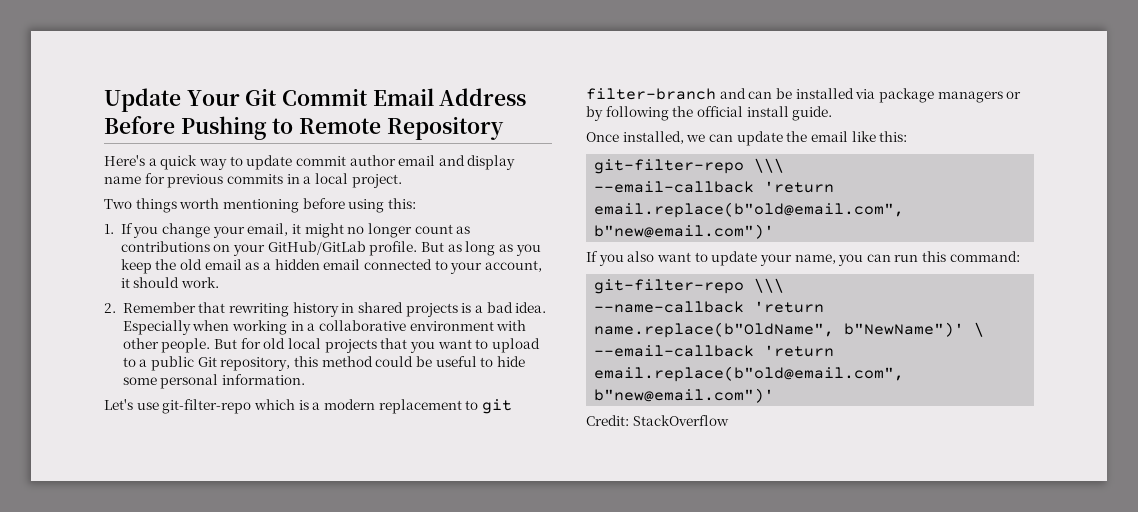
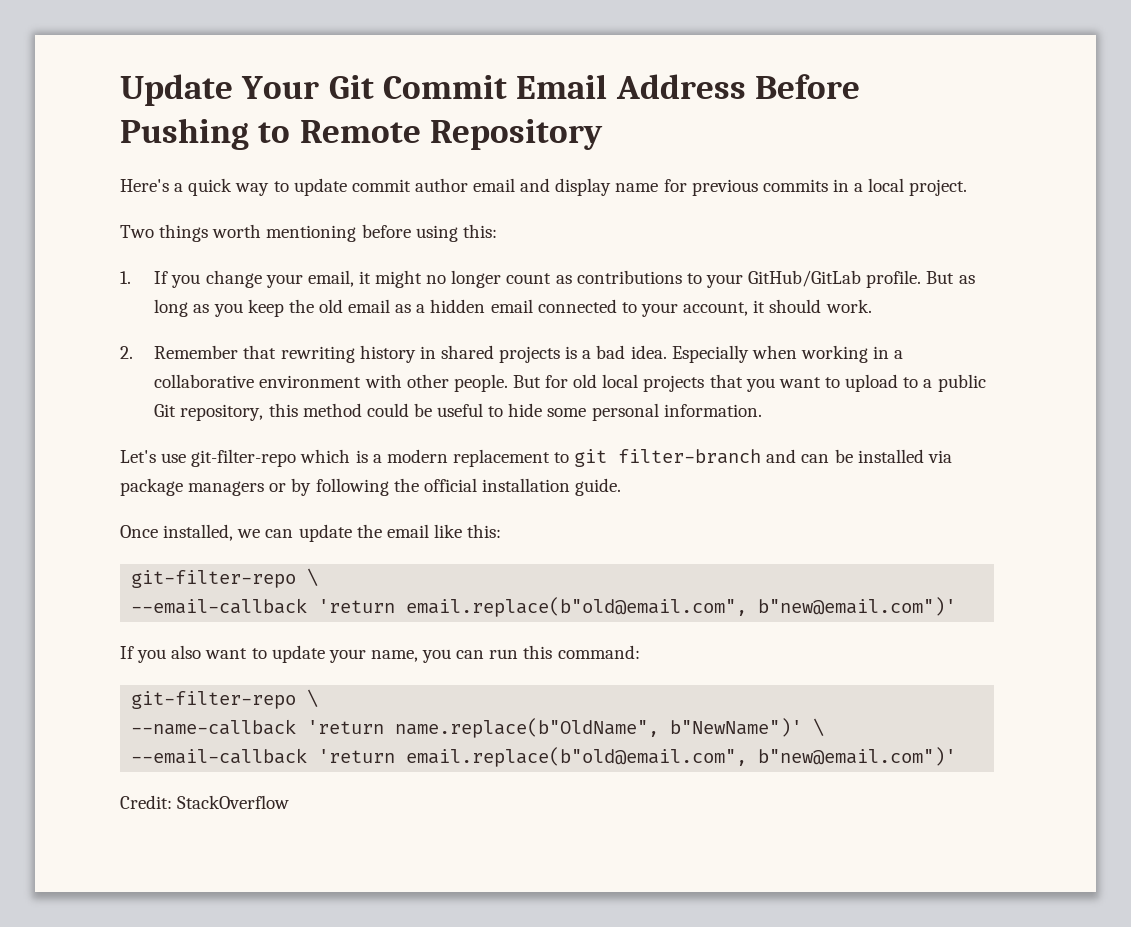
[213,244,231,252] on -> [686,273,702,284] to
[746,106,789,117] install -> [481,478,570,492] installation
[754,158,785,173] \\\ -> [307,568,319,586] \
[754,278,785,293] \\\ -> [307,689,319,707] \

